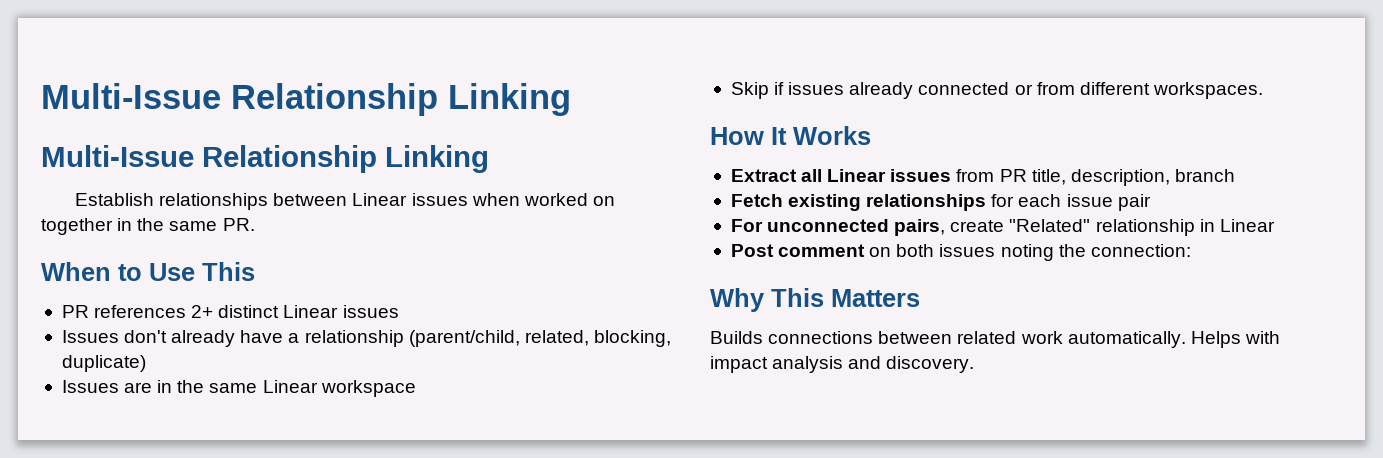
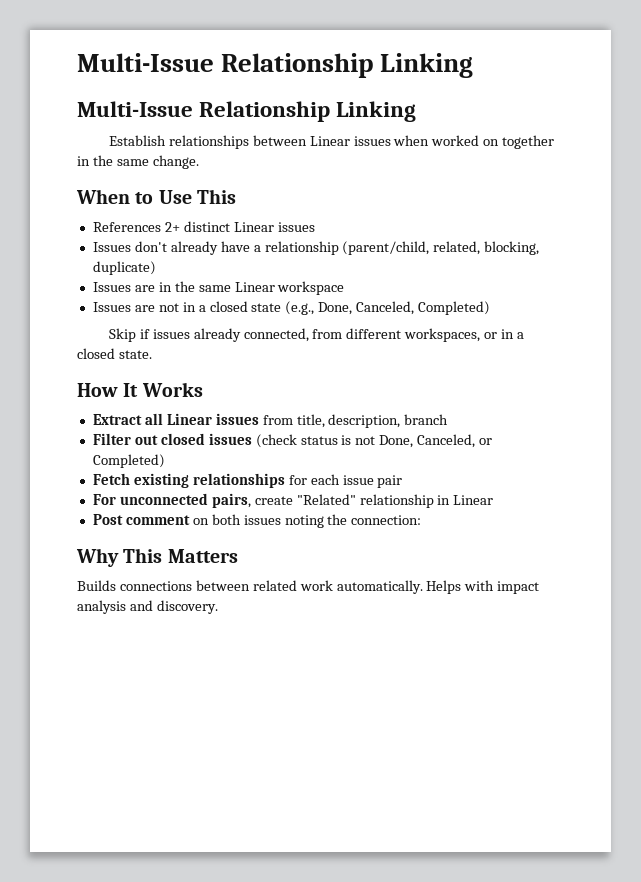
[222,218,255,231] PR. -> [152,155,199,169] change.
[61,305,187,318] PR references -> [92,222,161,232] References
[730,82,1263,99] Skip if issues already connected or from different workspaces. -> [92,301,491,315] [108,328,525,342] [77,348,152,359] Issues are not in a closed state (e.g., Done, Canceled, Completed) // Skip if issues already connected, from different workspaces, or in a closed state.
[999,169,1027,182] PR -> (293, 420) none
(1235, 175) none -> [92,433,493,448] [92,454,165,468] // Filter out closed issues (check status is not Done, Canceled, or Completed)

